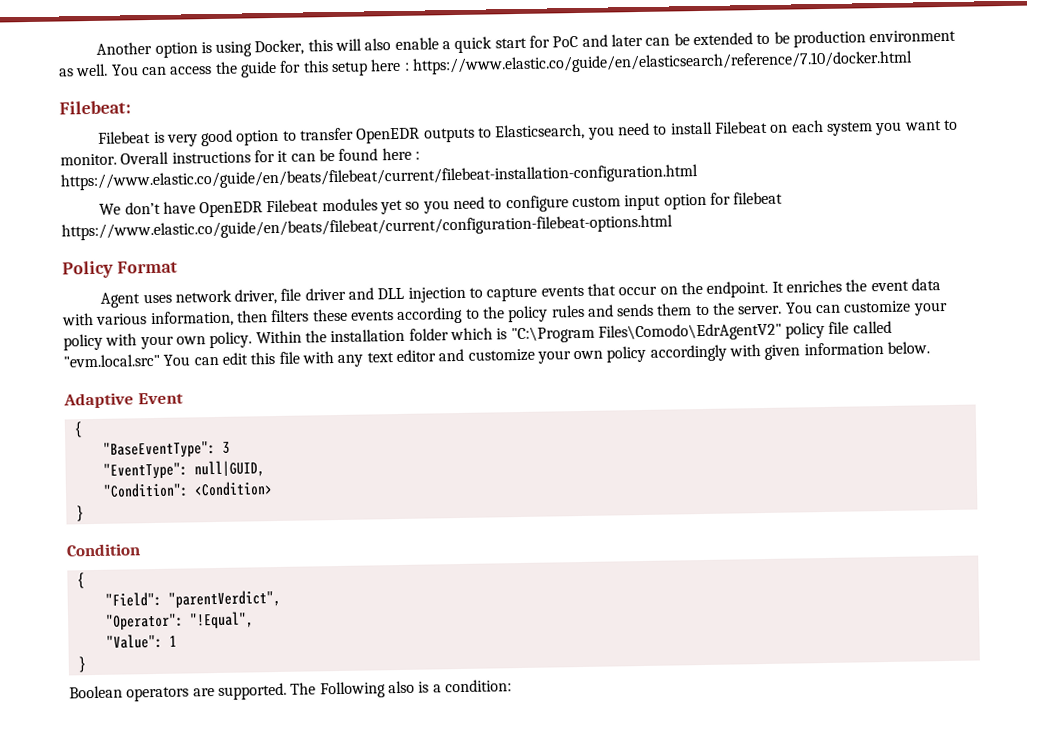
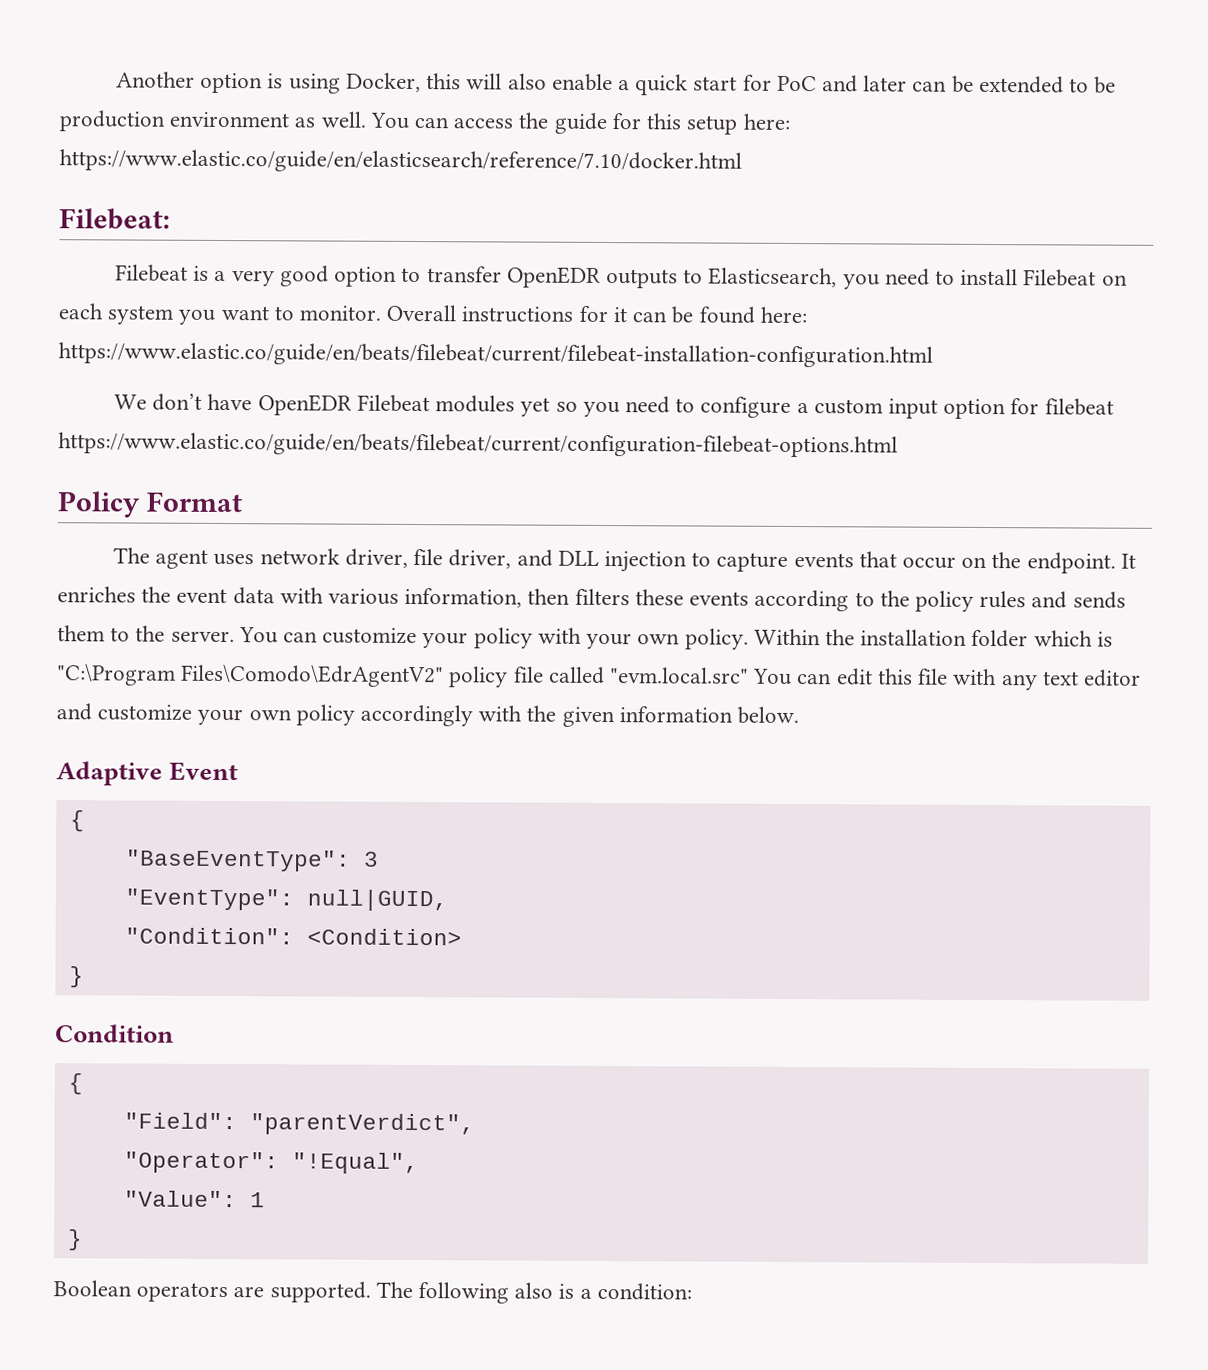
[370,58,410,72] here : -> [742,113,790,130] here:
(165, 137) none -> [214,270,227,282] a
[381,147,420,161] here : -> [759,306,807,324] here:
(569, 204) none -> [796,403,809,414] a
[100,292,141,308] Agent -> [113,547,209,569] The agent
[304,287,346,301] driver -> [448,549,512,569] driver,
(762, 350) none -> [526,705,557,722] the
[319,681,386,699] Following -> [418,1282,510,1304] following

